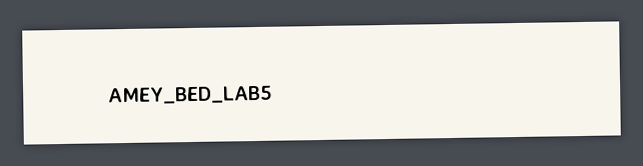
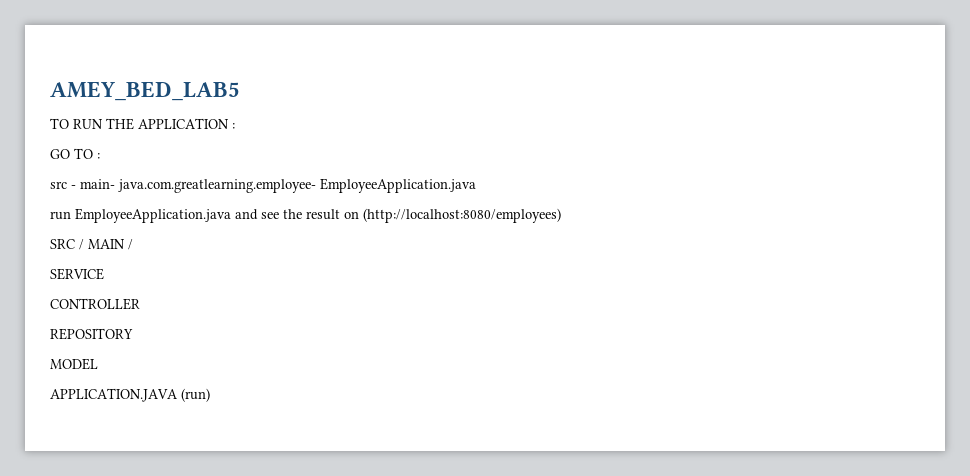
(273, 95) none -> [50,118,235,130] [50,148,100,159] [50,178,476,193] [50,208,561,223] [50,239,133,250] [50,268,104,280] [50,298,140,310] [50,328,133,340] [50,358,98,370] [50,388,210,402] // TO RUN THE APPLICATION : // GO TO : // src - main- java.com.greatlearning.employee- EmployeeApplication.java // run EmployeeApplication.java and see the result on (http://localhost:8080/employees) // SRC / MAIN / // SERVICE // CONTROLLER // REPOSITORY // MODEL // APPLICATION.JAVA (run)

